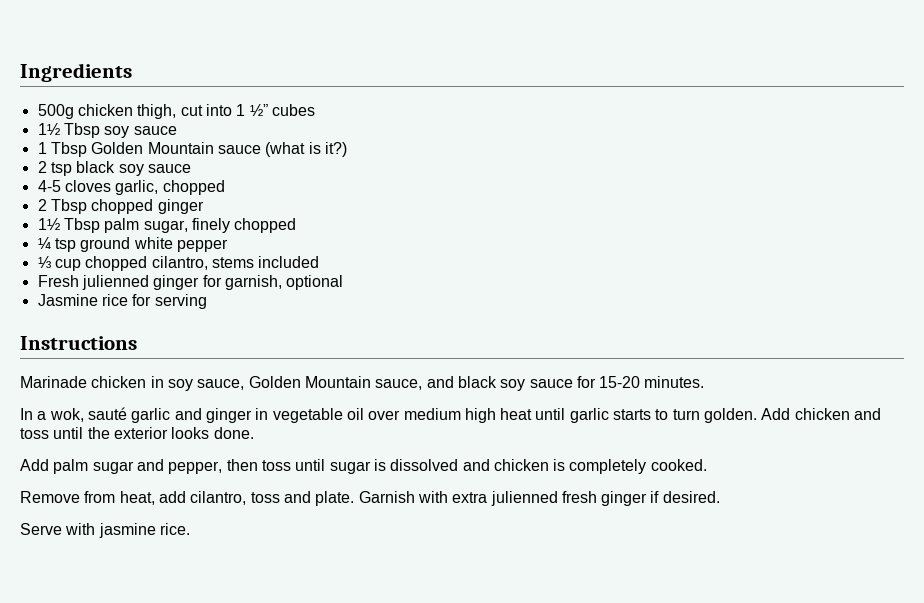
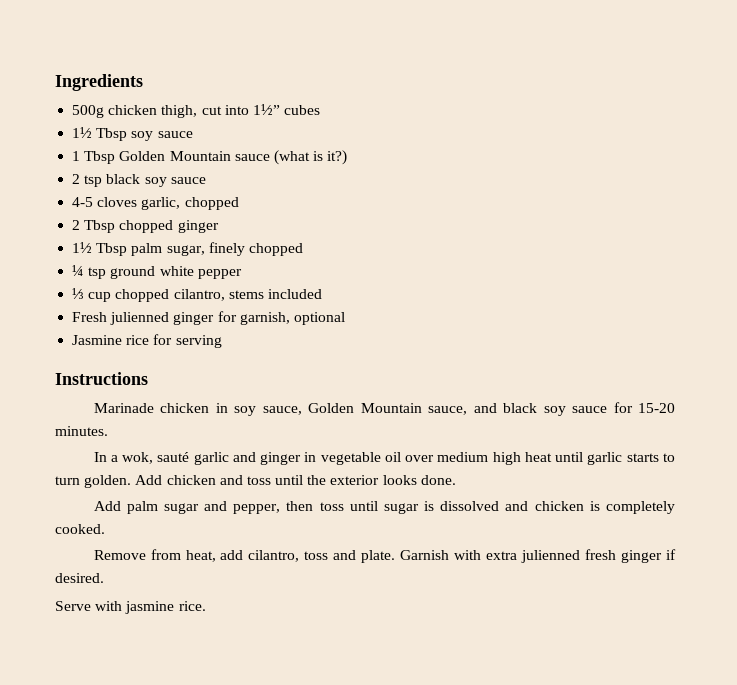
[236,104,268,116] 1 ½” -> [252,104,280,115] 1½”

